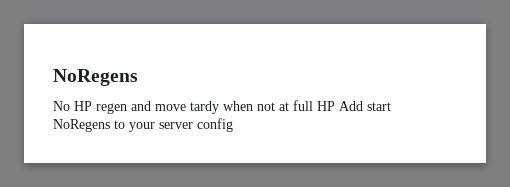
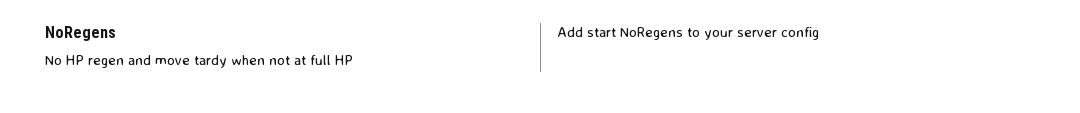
(335, 106) none -> (353, 60) //

